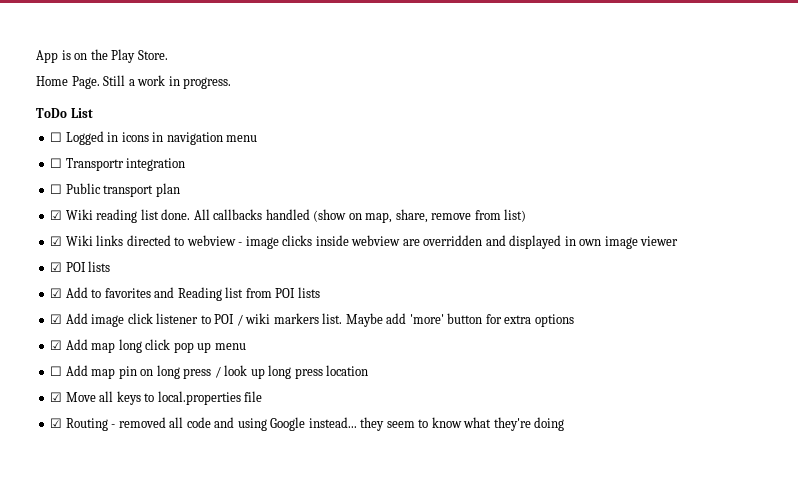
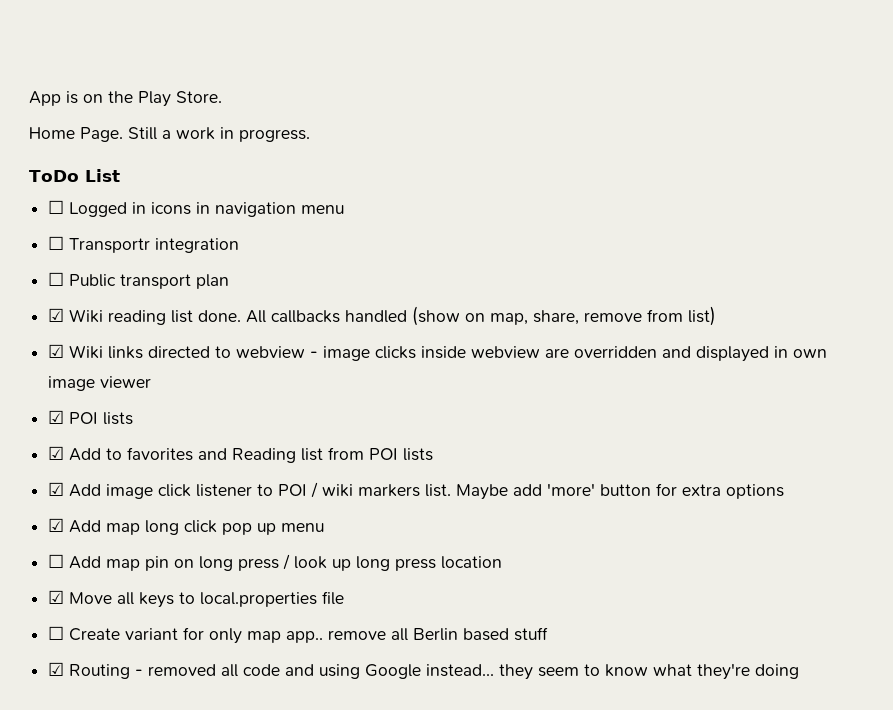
(263, 396) none -> [48,626,549,644] // ☐ Create variant for only map app.. remove all Berlin based stuff

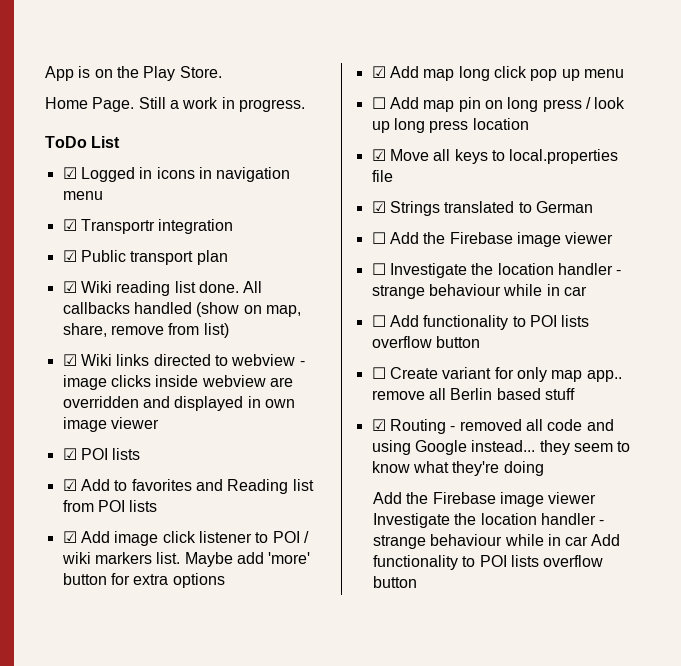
[48,200,65,214] ☐ -> [62,167,77,179] ☑
[48,236,65,250] ☐ -> [62,219,77,231] ☑
[48,272,65,286] ☐ -> [62,250,77,262] ☑
(345, 598) none -> [371,201,593,216] [371,232,614,247] [371,263,622,278] [371,284,587,299] [371,315,590,330] [371,336,480,348] // ☑ Strings translated to German // ☐ Add the Firebase image viewer // ☐ Investigate the location handler - strange behaviour while in car // ☐ Add functionality to POI lists overflow button
(800, 671) none -> [372,492,597,507] [372,513,605,528] [372,534,621,549] [372,555,604,570] [372,576,417,588] // Add the Firebase image viewer Investigate the location handler - strange behaviour while in car Add functionality to POI lists overflow button

